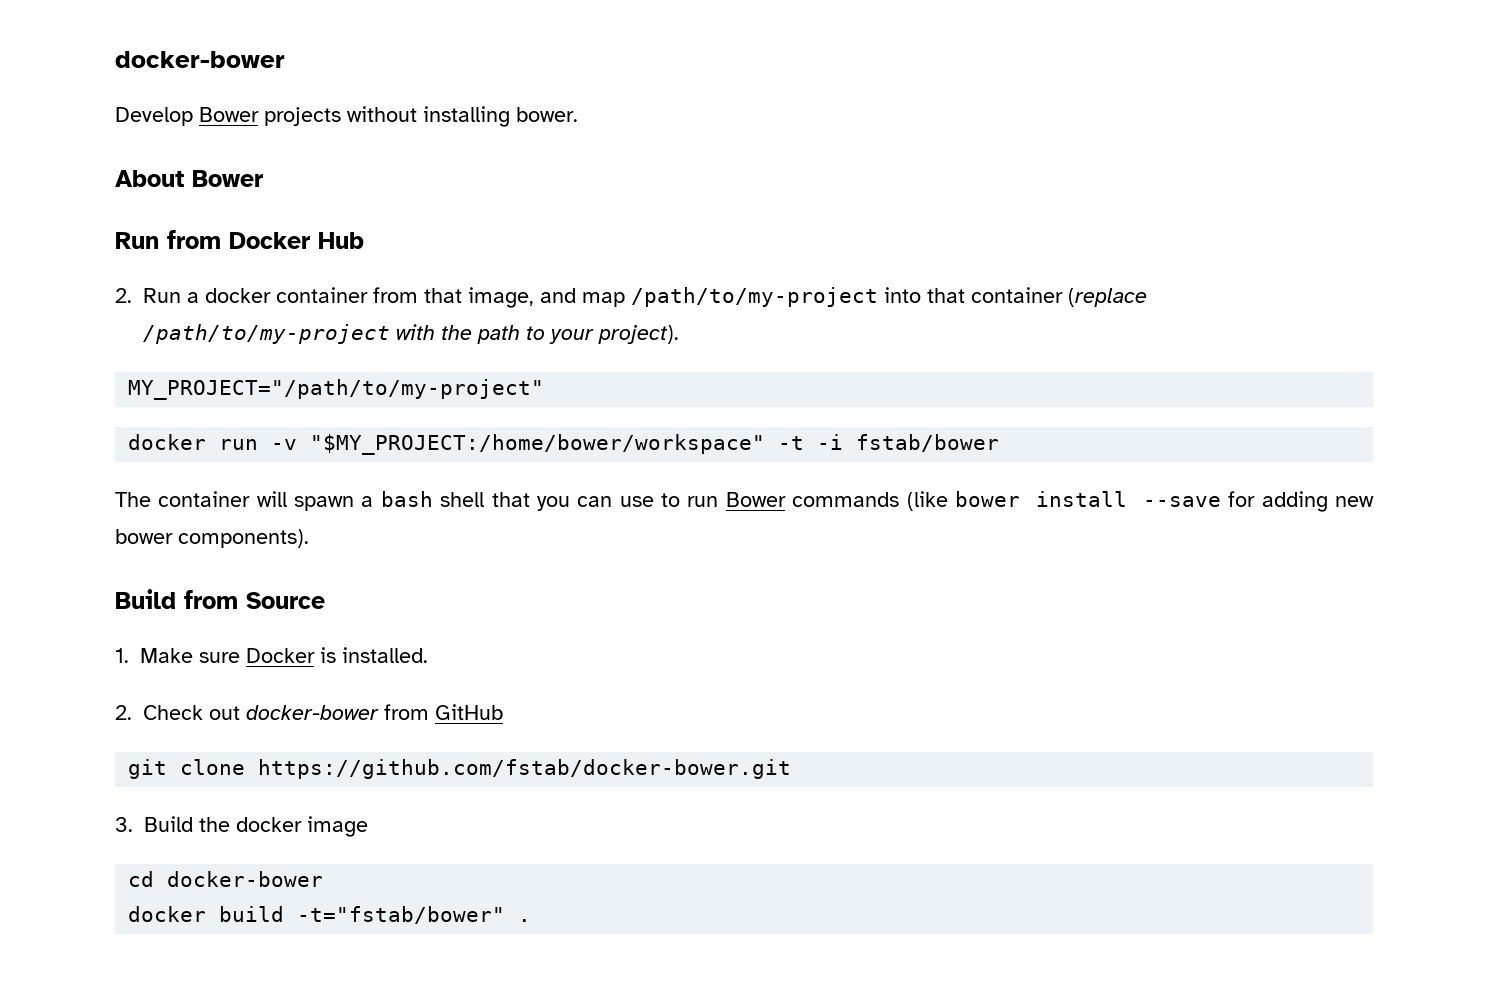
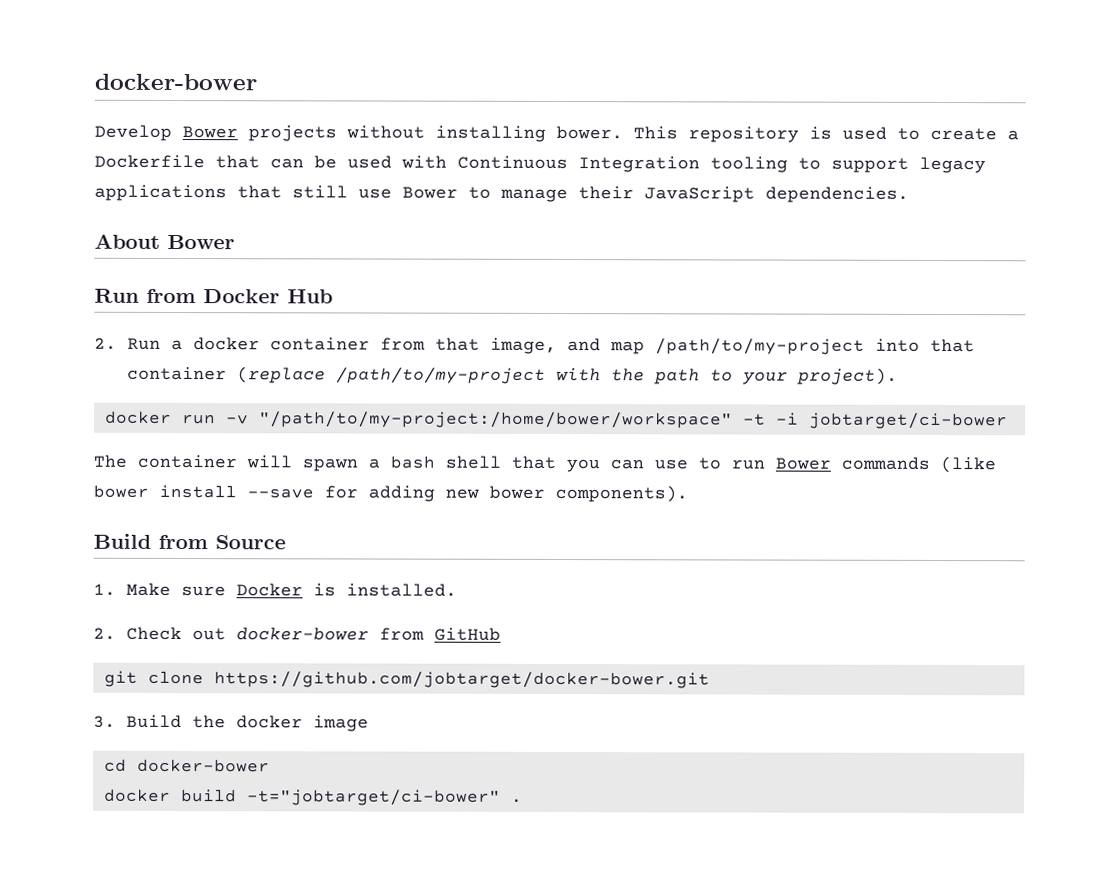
(578, 114) none -> [633,126,1019,143] [94,154,986,174] [94,184,909,203] This repository is used to create a Dockerfile that can be used with Continuous Integration tooling to support legacy applications that still use Bower to manage their JavaScript dependencies.
[128,379,545,400] // MY_PROJECT="/path/to/my-project" -> (899, 376) none
[310,434,766,455] "$MY_PROJECT:/home/bower/workspace" -> [258,411,733,429] "/path/to/my-project:/home/bower/workspace"
[856,434,1000,452] fstab/bower -> [808,412,1008,430] jobtarget/ci-bower
[258,759,792,779] https://github.com/fstab/docker-bower.git -> [213,671,710,689] https://github.com/jobtarget/docker-bower.git
[297,906,506,924] -t="fstab/bower" -> [246,789,501,806] -t="jobtarget/ci-bower"

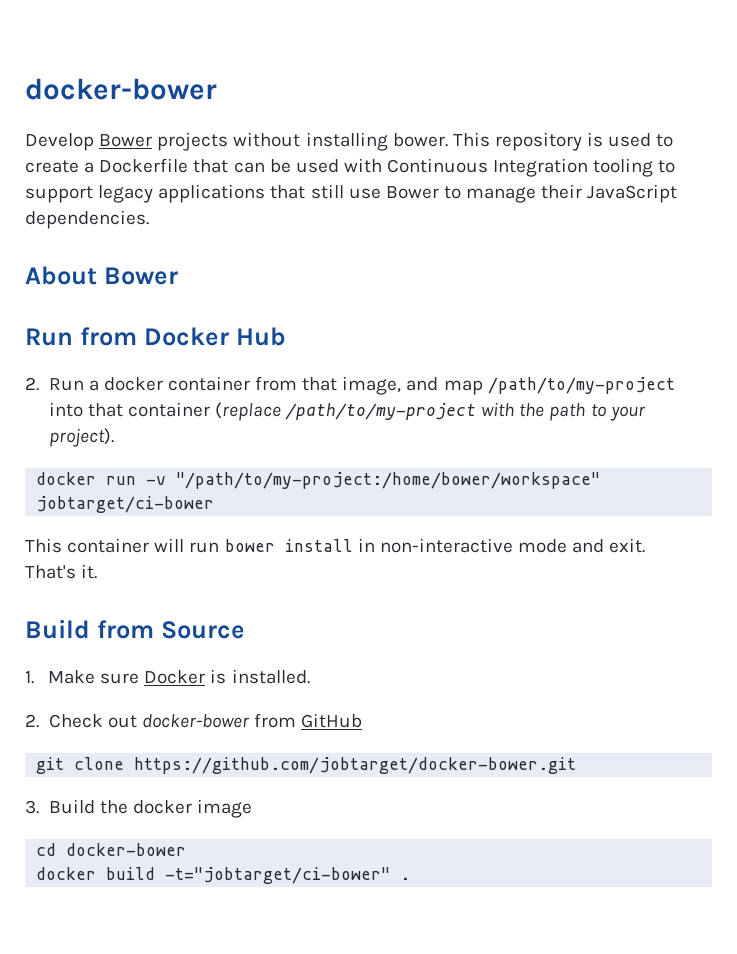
[742,412,799,426] -t -i -> (601, 480) none
[93,454,127,468] The -> [25,538,62,553] This
[302,455,996,474] [93,484,688,503] spawn a bash shell that you can use to run Bower commands (like bower install --save for adding new bower components). -> [189,538,646,553] [25,564,98,579] run bower install in non-interactive mode and exit. // That's it.

